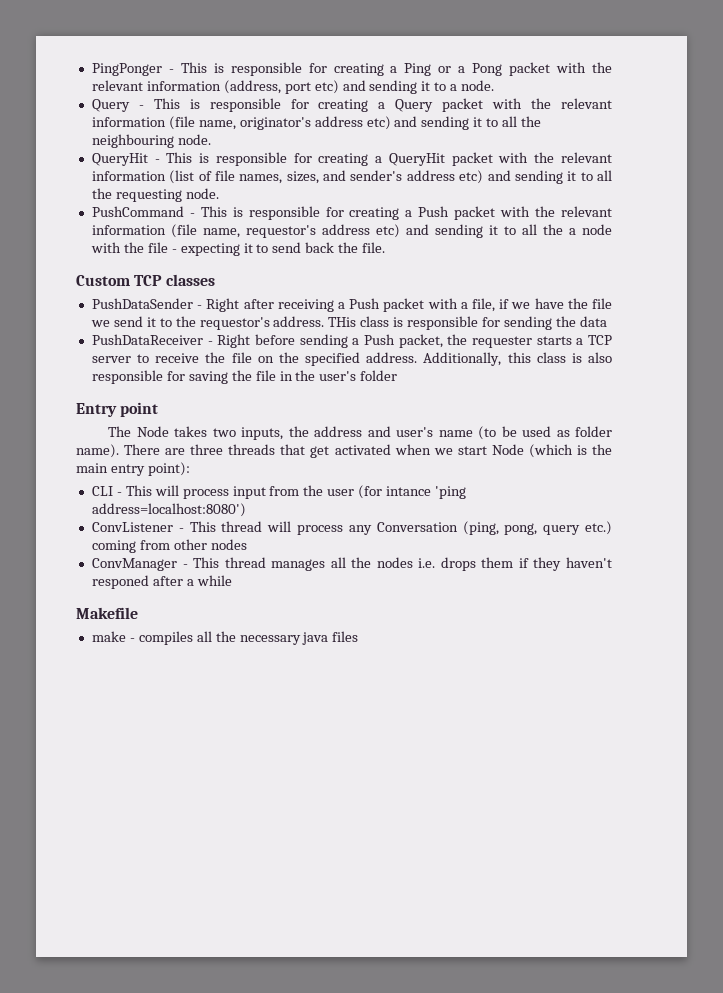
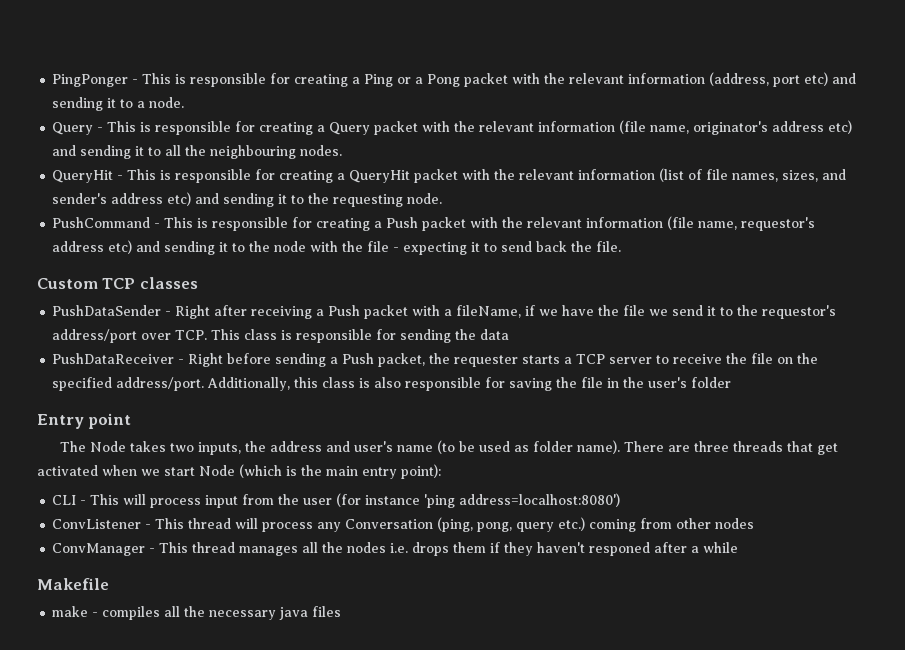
[177,134,211,145] node. -> [300,145,343,156] nodes.
[596,170,612,181] all -> (305, 199) none
[521,224,576,235] all the a -> [249,241,271,252] the
[471,298,495,312] file, -> [456,305,522,318] fileName,
[273,316,357,327] address. THis -> [52,329,241,343] address/port over TCP. This
[366,352,418,363] address. -> [116,377,205,391] address/port.
[386,486,432,496] intance -> [365,495,421,505] instance

